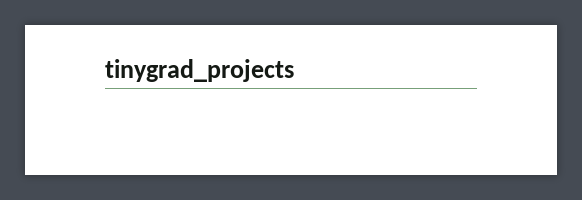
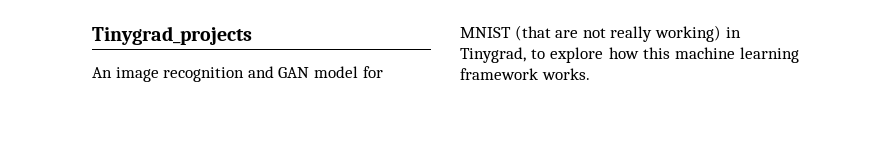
[105,59,294,82] tinygrad_projects -> [92,26,252,45] [92,66,383,82] [460,25,741,42] [460,47,799,63] [460,68,590,80] Tinygrad_projects // An image recognition and GAN model for MNIST (that are not really working) in Tinygrad, to explore how this machine learning framework works.

